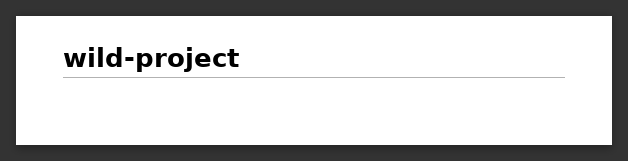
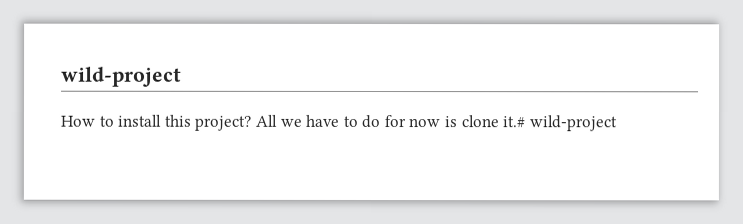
[63,47,239,72] wild-project -> [61,66,182,87] [60,114,617,132] wild-project // How to install this project? All we have to do for now is clone it.# wild-project

